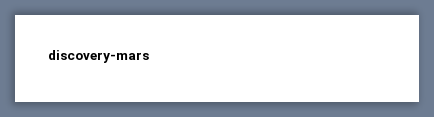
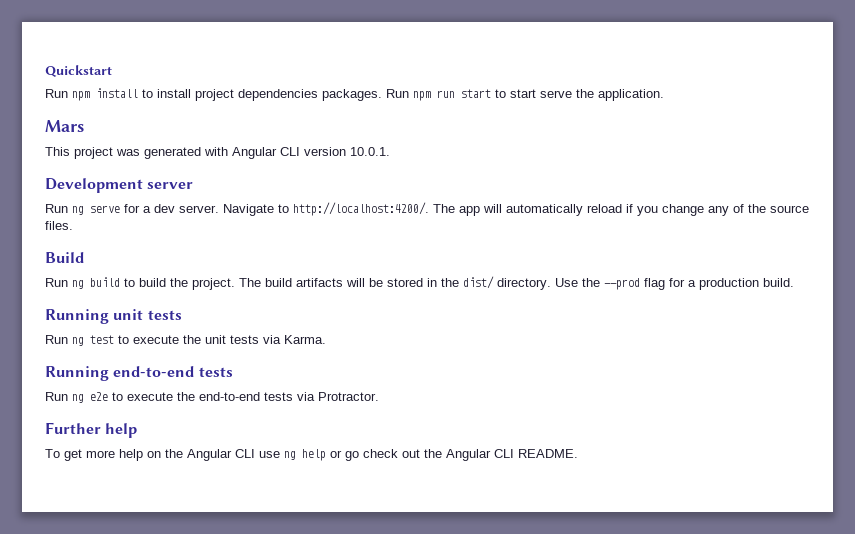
[48,50,149,63] discovery-mars -> [45,65,112,77] [45,88,664,101] [45,120,84,132] [45,147,390,159] [45,178,194,193] [45,202,809,216] [45,221,73,230] [45,252,84,263] [45,276,794,290] [45,309,182,324] [45,335,326,346] [45,366,233,381] [45,392,379,403] [45,422,138,438] [45,449,578,461] Quickstart // Run npm install to install project dependencies packages. Run npm run start to start serve the application. // Mars // This project was generated with Angular CLI version 10.0.1. // Development server // Run ng serve for a dev server. Navigate to http://localhost:4200/. The app will automatically reload if you change any of the source files. // Build // Run ng build to build the project. The build artifacts will be stored in the dist/ directory. Use the --prod flag for a production build. // Running unit tests // Run ng test to execute the unit tests via Karma. // Running end-to-end tests // Run ng e2e to execute the end-to-end tests via Protractor. // Further help // To get more help on the Angular CLI use ng help or go check out the Angular CLI README.

